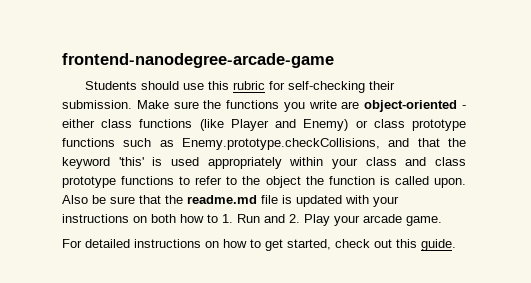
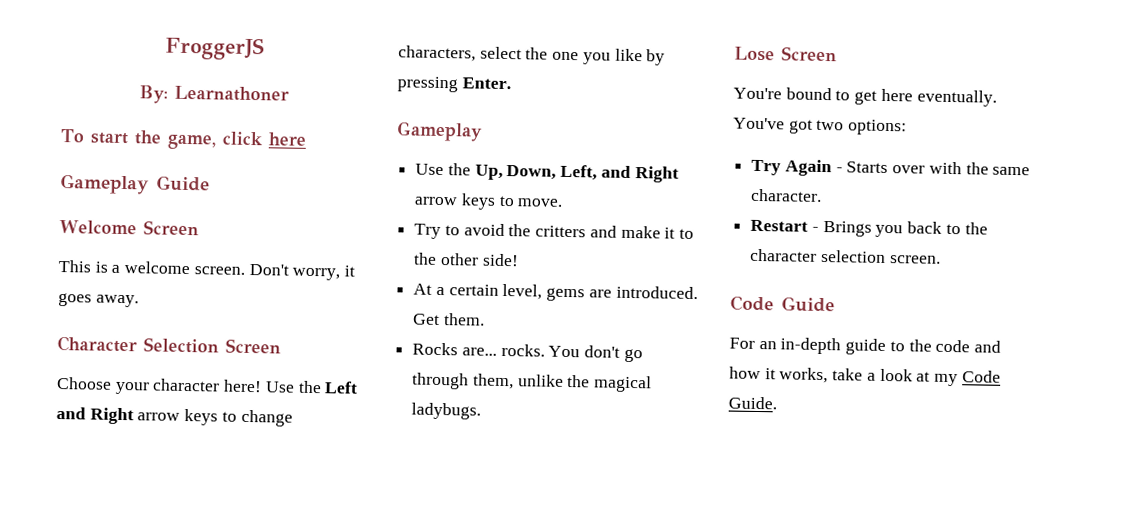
[62,53,334,68] [84,81,395,93] [62,100,466,112] [62,119,467,131] [62,138,466,150] [62,157,467,169] [62,176,466,188] [62,195,399,207] [62,214,442,226] [62,239,456,251] frontend-nanodegree-arcade-game // Students should use this rubric for self-checking their submission. Make sure the functions you write are object-oriented - either class functions (like Player and Enemy) or class prototype functions such as Enemy.prototype.checkCollisions, and that the keyword 'this' is used appropriately within your class and class prototype functions to refer to the object the function is called upon. Also be sure that the readme.md file is updated with your instructions on both how to 1. Run and 2. Play your arcade game. // For detailed instructions on how to get started, check out this guide. -> [165,36,265,61] [139,85,289,104] [60,129,307,150] [60,174,210,195] [59,220,199,236] [58,260,356,281] [58,293,139,308] [57,335,281,354] [56,376,359,395] [56,406,293,427] [398,45,666,66] [397,76,511,93] [396,121,483,142] [415,163,679,183] [414,193,564,210] [414,223,695,240] [413,252,519,267] [413,283,698,302] [413,313,485,326] [412,342,643,363] [412,372,653,393] [411,402,482,420] [734,46,837,62] [733,87,997,107] [733,117,908,136] [751,159,1031,177] [751,188,823,202] [750,219,988,238] [750,248,941,264] [730,295,835,313] [729,337,1002,356] [729,366,1001,387] [728,396,777,410] FroggerJS // By: Learnathoner // To start the game, click here // Gameplay Guide // Welcome Screen // This is a welcome screen. Don't worry, it goes away. // Character Selection Screen // Choose your character here! Use the Left and Right arrow keys to change characters, select the one you like by pressing Enter. // Gameplay // Use the Up, Down, Left, and Right arrow keys to move. // Try to avoid the critters and make it to the other side! // At a certain level, gems are introduced. Get them. // Rocks are... rocks. You don't go through them, unlike the magical ladybugs. // Lose Screen // You're bound to get here eventually. You've got two options: // Try Again - Starts over with the same character. // Restart - Brings you back to the character selection screen. // Code Guide // For an in-depth guide to the code and how it works, take a look at my Code Guide.

